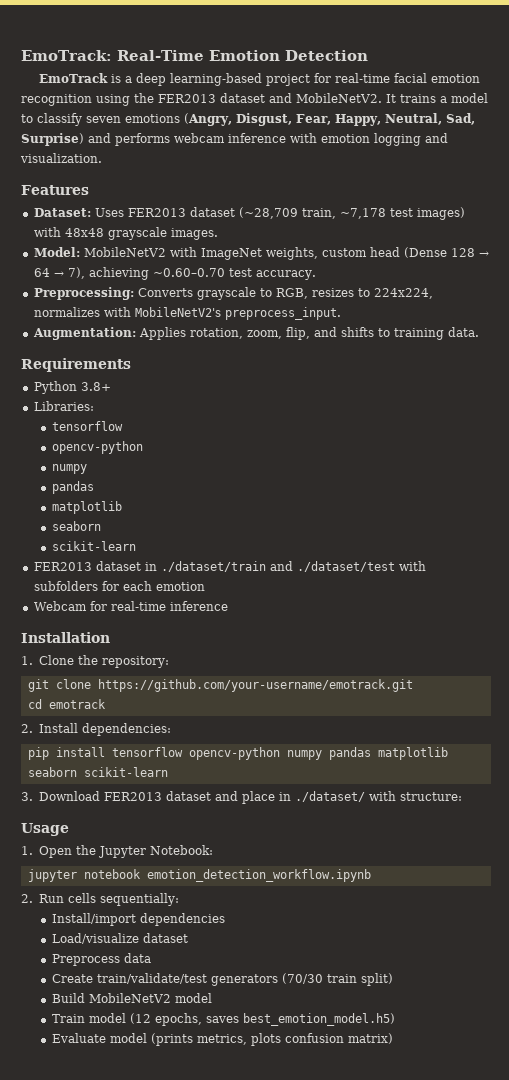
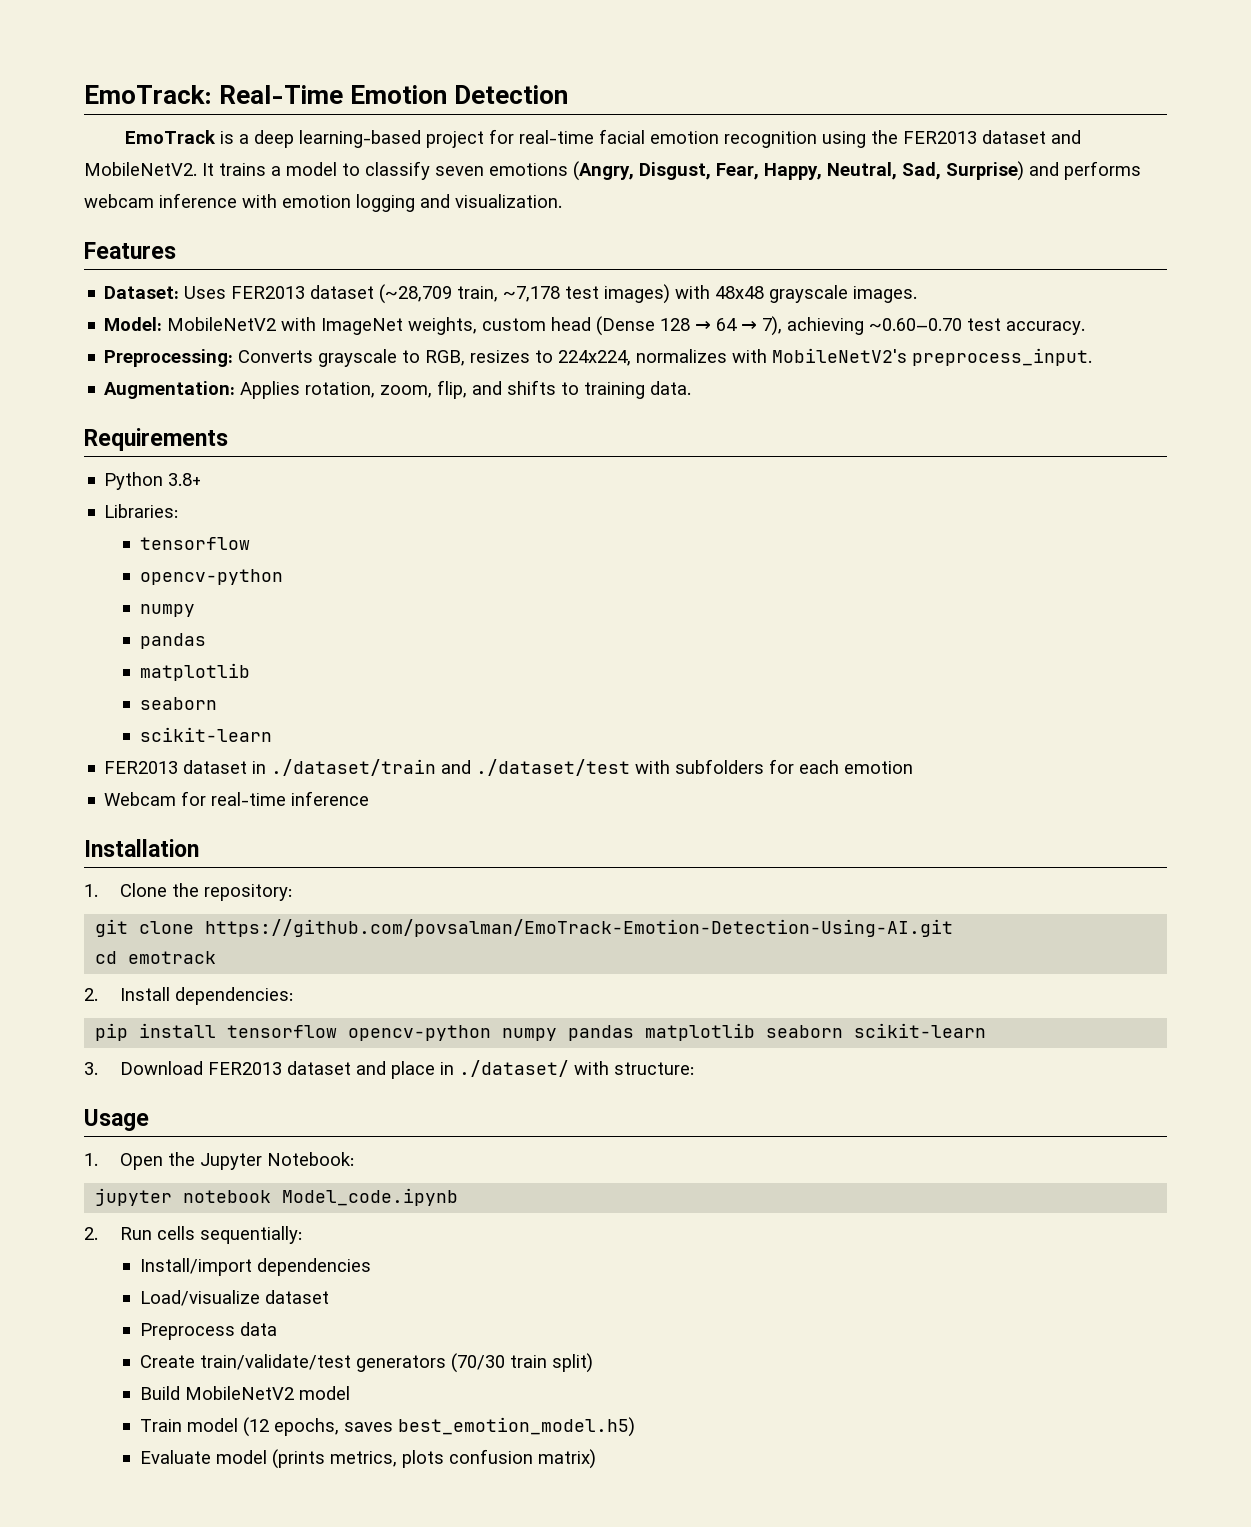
[97,679,413,692] https://github.com/your-username/emotrack.git -> [205,919,954,937] https://github.com/povsalman/EmoTrack-Emotion-Detection-Using-AI.git
[146,869,371,882] emotion_detection_workflow.ipynb -> [282,1188,459,1206] Model_code.ipynb

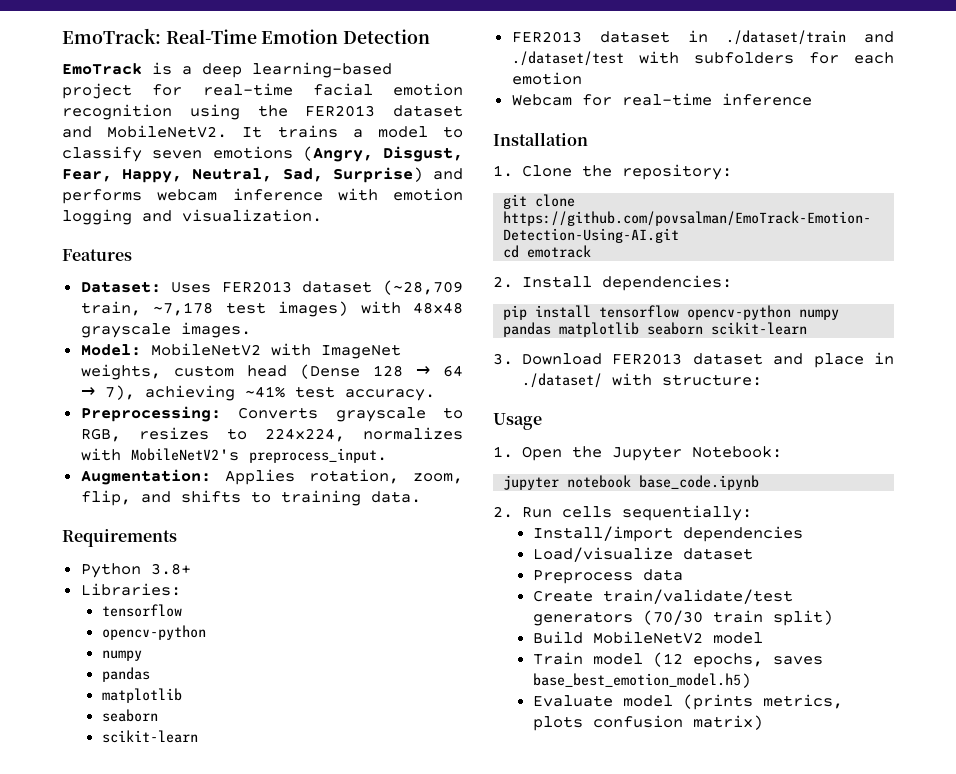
[869,318,963,331] ~0.60–0.70 -> [244,386,285,398] ~41%
[282,1188,459,1206] Model_code.ipynb -> [639,475,760,490] base_code.ipynb
[397,1417,635,1437] best_emotion_model.h5) -> [533,673,752,688] base_best_emotion_model.h5)

